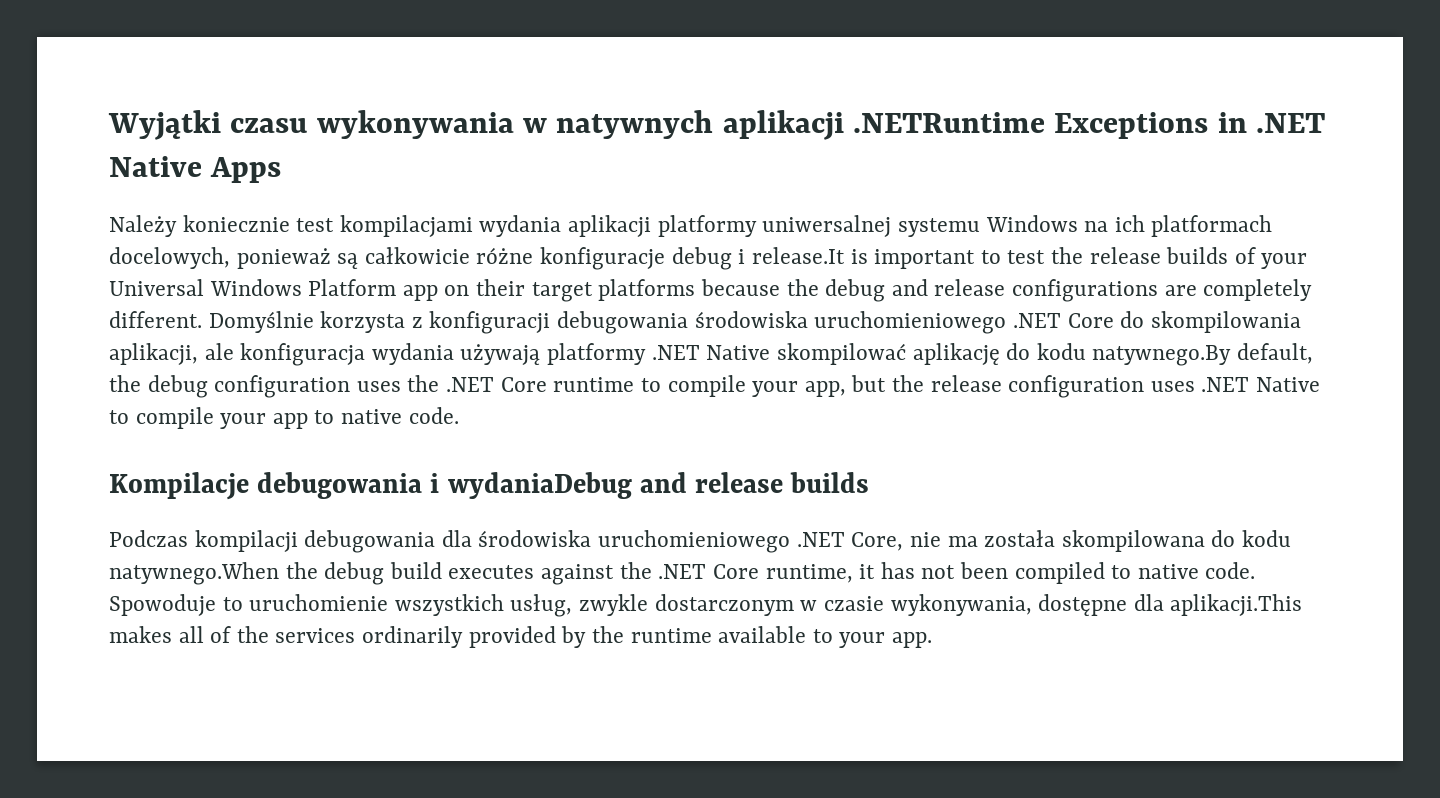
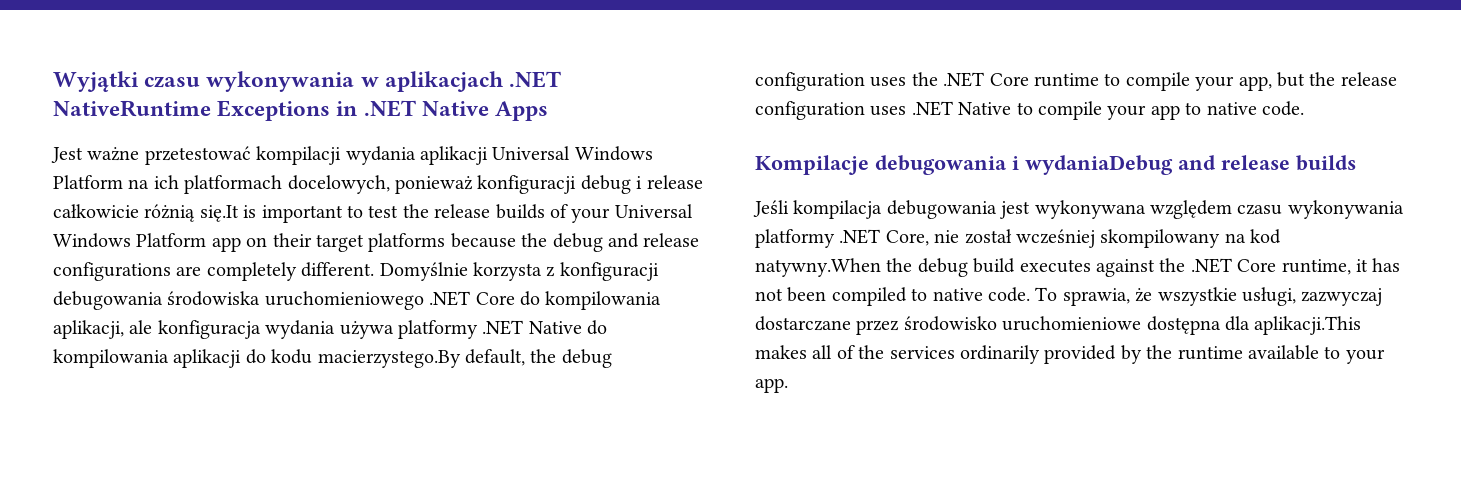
[556,110,1045,140] natywnych aplikacji .NETRuntime -> [384,71,562,92] [53,100,211,117] aplikacjach .NET NativeRuntime
[109,215,1078,237] Należy koniecznie test kompilacjami wydania aplikacji platformy uniwersalnej systemu Windows -> [51,146,653,165] [53,175,123,189] Jest ważne przetestować kompilacji wydania aplikacji Universal Windows Platform
[337,247,845,270] są całkowicie różne konfiguracje debug i release.It -> [477,175,703,194] [53,204,239,222] konfiguracji debug i release całkowicie różnią się.It
[1150,311,1301,333] skompilowania -> [545,291,662,310] kompilowania
[460,344,541,365] używają -> [339,321,394,339] używa
[776,343,1232,366] skompilować aplikację do kodu natywnego.By -> [587,320,608,335] [53,349,461,368] do kompilowania aplikacji do kodu macierzystego.By
[109,530,1291,553] [109,562,279,585] Podczas kompilacji debugowania dla środowiska uruchomieniowego .NET Core, nie ma została skompilowana do kodu natywnego.When -> [753,200,1404,219] [755,229,1282,248] [755,258,881,277] Jeśli kompilacja debugowania jest wykonywana względem czasu wykonywania platformy .NET Core, nie został wcześniej skompilowany na kod natywny.When
[109,594,1128,617] Spowoduje to uruchomienie wszystkich usług, zwykle dostarczonym w czasie wykonywania, dostępne -> [1035,287,1383,306] [755,316,1221,335] To sprawia, że wszystkie usługi, zazwyczaj dostarczane przez środowisko uruchomieniowe dostępna

